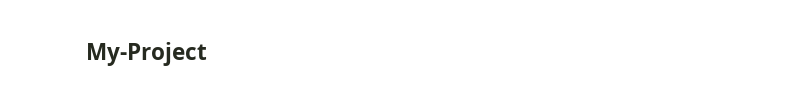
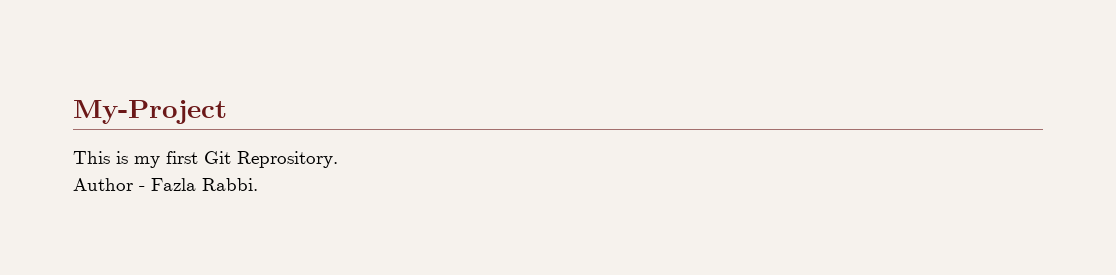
(207, 54) none -> [73,151,338,168] [73,178,258,191] // This is my first Git Reprository. // Author - Fazla Rabbi.

